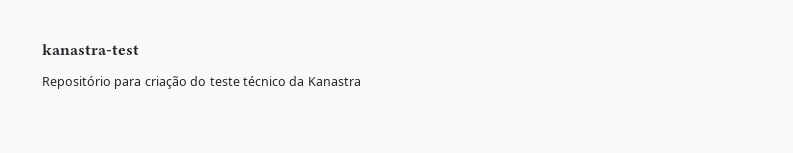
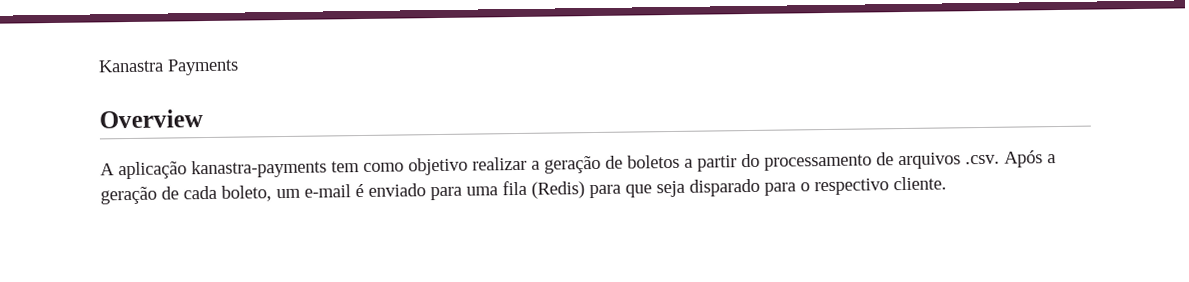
[42,44,139,55] [42,76,361,89] kanastra-test // Repositório para criação do teste técnico da Kanastra -> [98,58,239,76] [99,109,203,129] [100,150,1056,180] [100,176,947,205] Kanastra Payments // Overview // A aplicação kanastra-payments tem como objetivo realizar a geração de boletos a partir do processamento de arquivos .csv. Após a geração de cada boleto, um e-mail é enviado para uma fila (Redis) para que seja disparado para o respectivo cliente.

